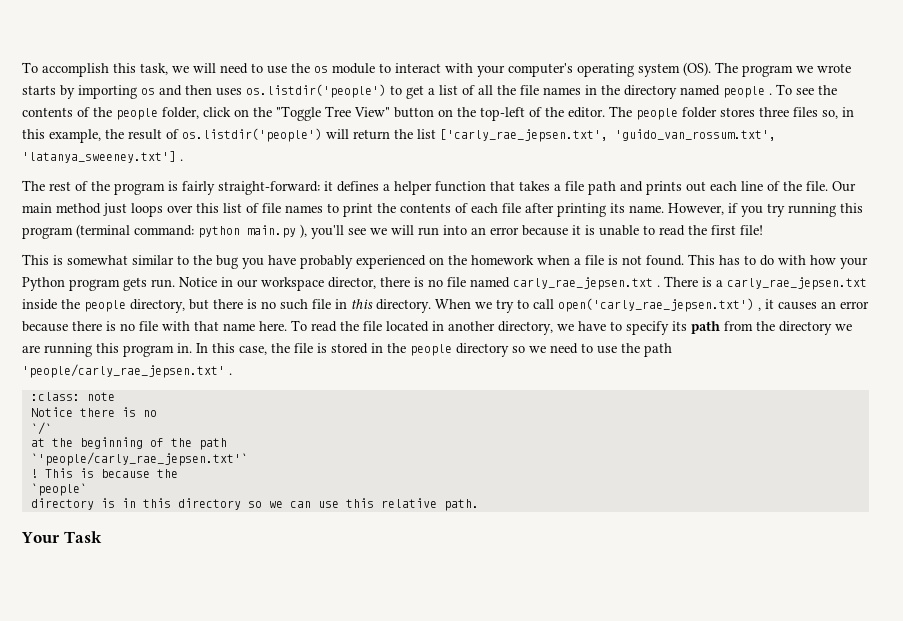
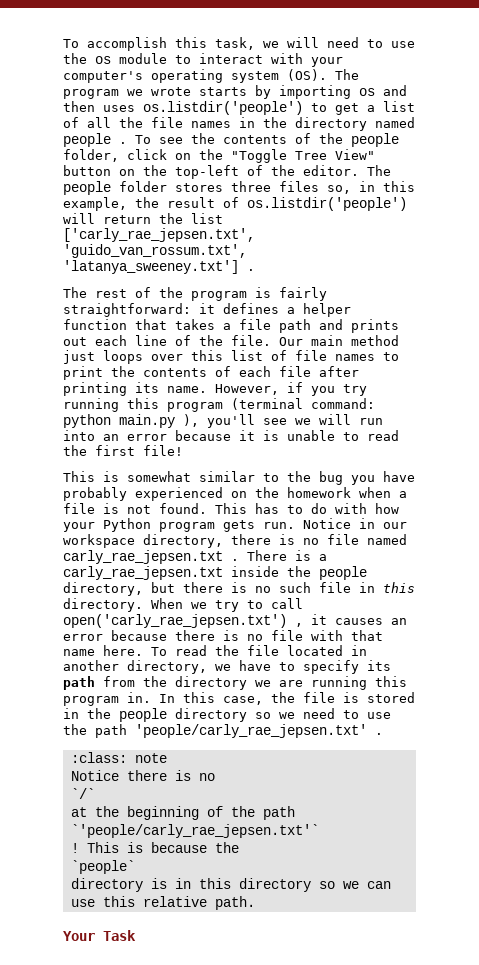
[218,181,320,195] straight-forward: -> [63,303,191,317] straightforward:
[328,277,376,289] director, -> [143,534,223,548] directory,

